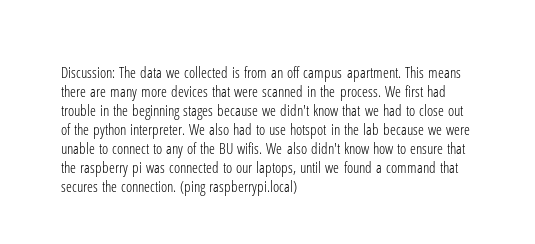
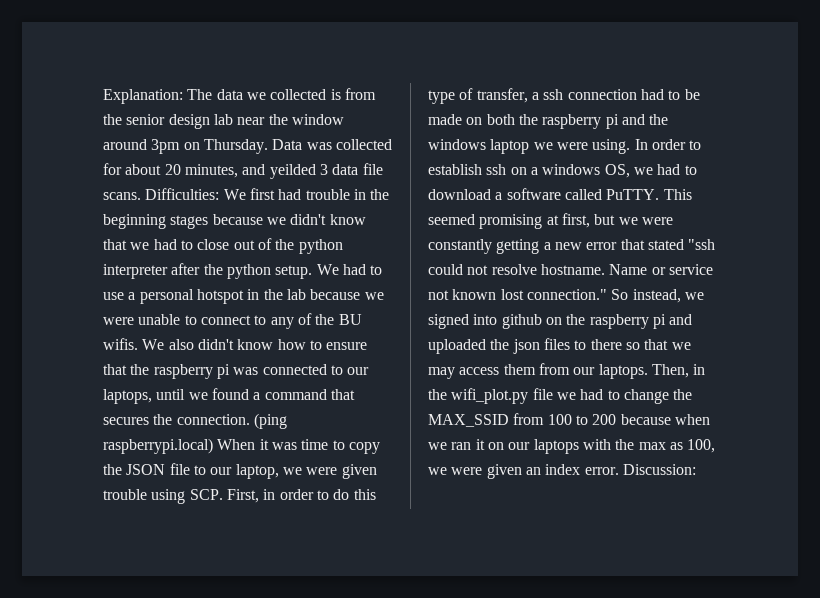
[61,67,115,78] Discussion: -> [103,89,183,104] Explanation:
[271,66,461,82] [61,85,381,101] an off campus apartment. This means there are many more devices that were scanned in the process. -> [103,114,344,129] [103,139,392,154] [103,163,383,179] [103,188,220,200] the senior design lab near the window around 3pm on Thursday. Data was collected for about 20 minutes, and yeilded 3 data file scans. Difficulties:
[130,123,230,139] interpreter. We also -> [103,263,339,279] interpreter after the python setup. We
(287, 131) none -> [128,289,194,304] a personal
(298, 188) none -> [217,439,380,454] [103,463,377,479] [103,489,376,504] [428,88,700,104] [428,114,669,129] [428,139,702,154] [428,164,697,178] [428,188,692,200] [428,213,673,229] [428,239,716,254] [428,264,713,275] [428,289,704,303] [428,314,693,329] [428,338,691,354] [428,363,706,379] [428,388,693,404] [428,413,710,427] [428,439,716,454] [428,464,696,479] When it was time to copy the JSON file to our laptop, we were given trouble using SCP. First, in order to do this type of transfer, a ssh connection had to be made on both the raspberry pi and the windows laptop we were using. In order to establish ssh on a windows OS, we had to download a software called PuTTY. This seemed promising at first, but we were constantly getting a new error that stated "ssh could not resolve hostname. Name or service not known lost connection." So instead, we signed into github on the raspberry pi and uploaded the json files to there so that we may access them from our laptops. Then, in the wifi_plot.py file we had to change the MAX_SSID from 100 to 200 because when we ran it on our laptops with the max as 100, we were given an index error. Discussion:

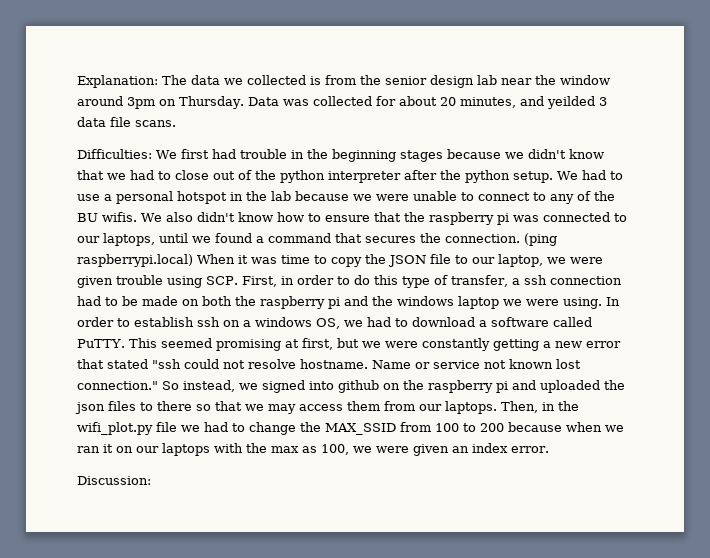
(141, 196) none -> (176, 123) //
(619, 471) none -> (549, 449) //

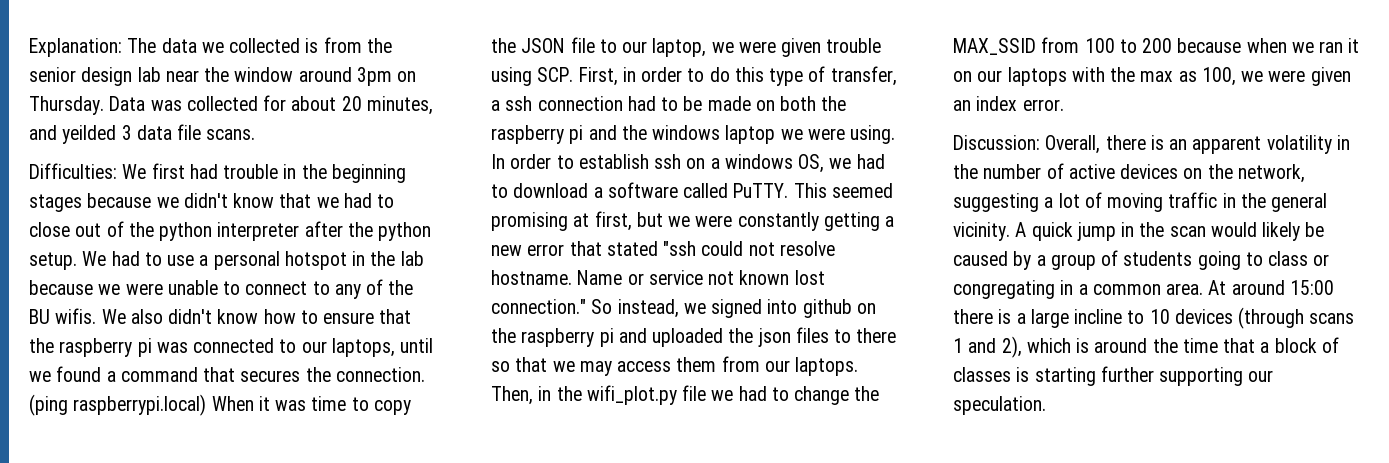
(151, 480) none -> [1045,135,1350,154] [953,163,1305,183] [953,192,1328,212] [953,222,1325,241] [953,250,1330,270] [953,280,1334,299] [953,307,1355,329] [953,336,1339,358] [953,366,1274,386] [953,396,1046,415] Overall, there is an apparent volatility in the number of active devices on the network, suggesting a lot of moving traffic in the general vicinity. A quick jump in the scan would likely be caused by a group of students going to class or congregating in a common area. At around 15:00 there is a large incline to 10 devices (through scans 1 and 2), which is around the time that a block of classes is starting further supporting our speculation.

